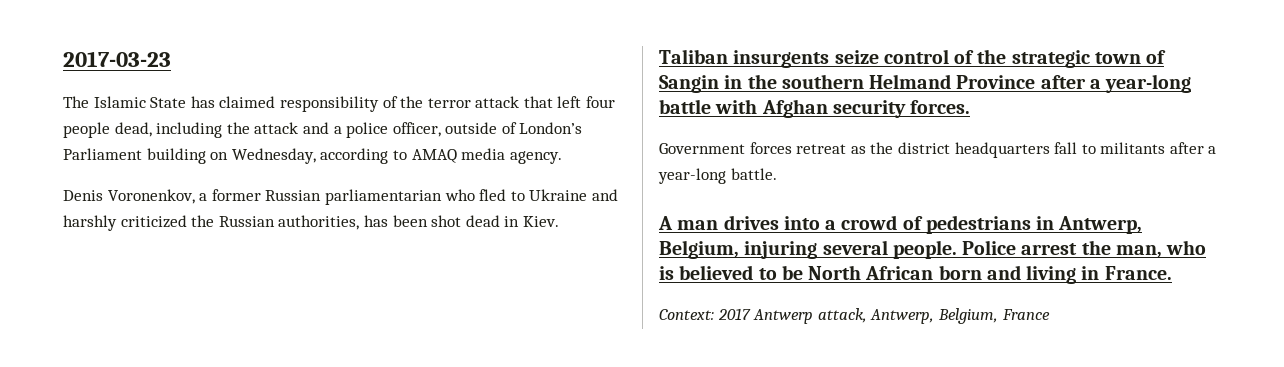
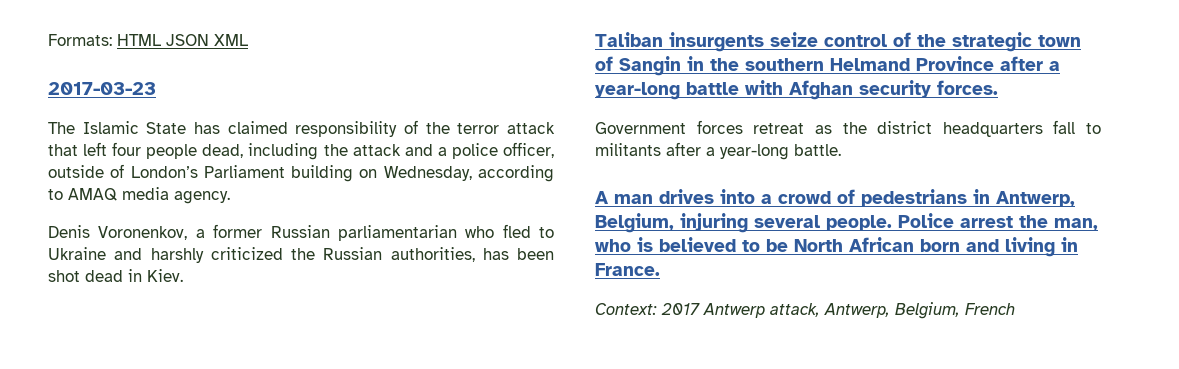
(63, 59) none -> [48,34,248,46] Formats: HTML JSON XML //
[1001,309,1050,320] France -> [965,303,1015,315] French

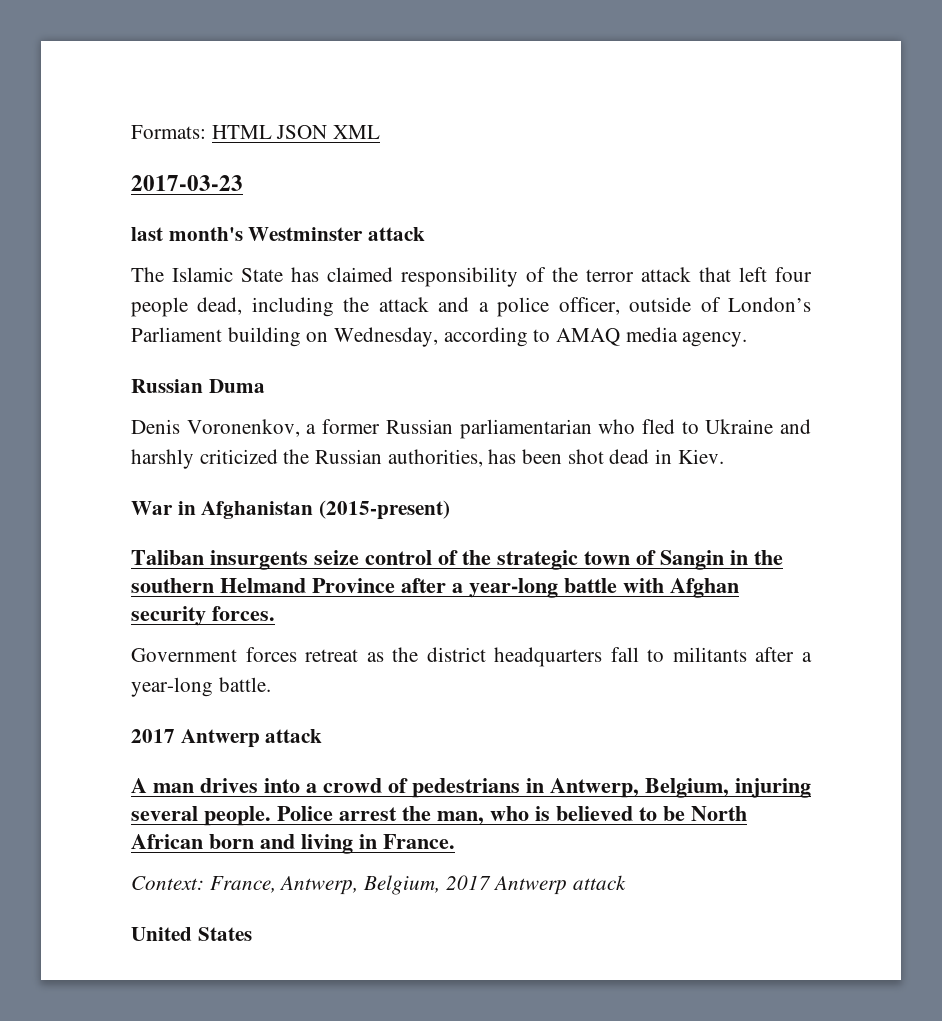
(156, 88) none -> [131,227,426,241] // last month's Westminster attack
(230, 197) none -> [131,379,265,393] // Russian Duma
(183, 275) none -> [131,500,451,520] // War in Afghanistan (2015-present)
(841, 150) none -> [131,729,323,748] // 2017 Antwerp attack
[661,302,1015,319] 2017 Antwerp attack, Antwerp, Belgium, French -> [209,875,627,895] [131,927,252,941] France, Antwerp, Belgium, 2017 Antwerp attack // United States

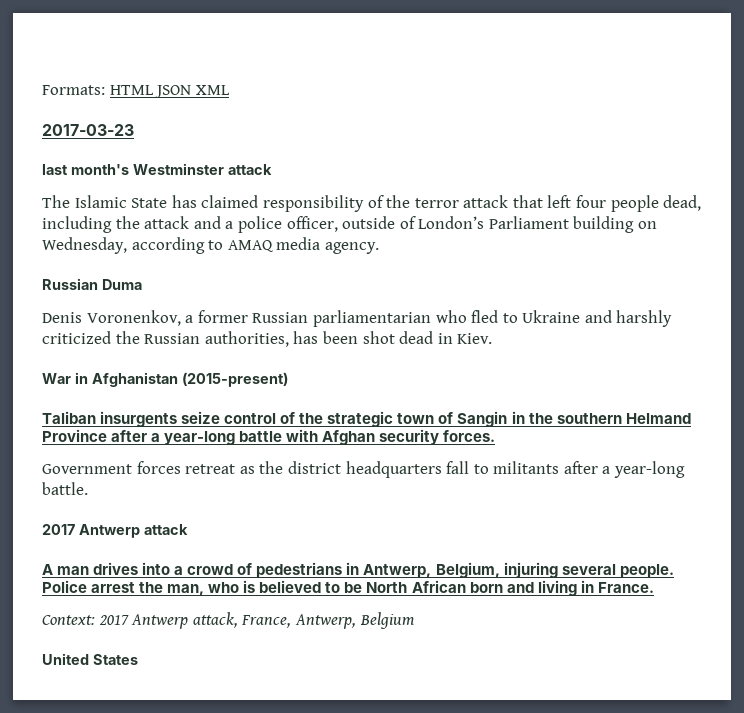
[209,875,627,895] France, Antwerp, Belgium, 2017 Antwerp attack -> [98,612,415,629] 2017 Antwerp attack, France, Antwerp, Belgium

